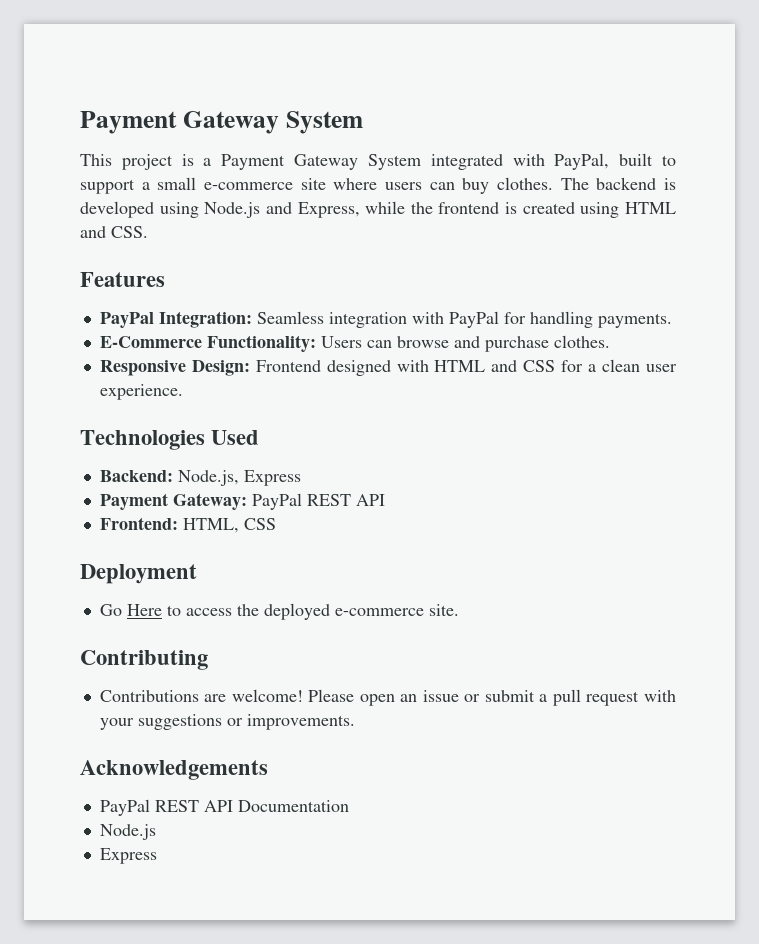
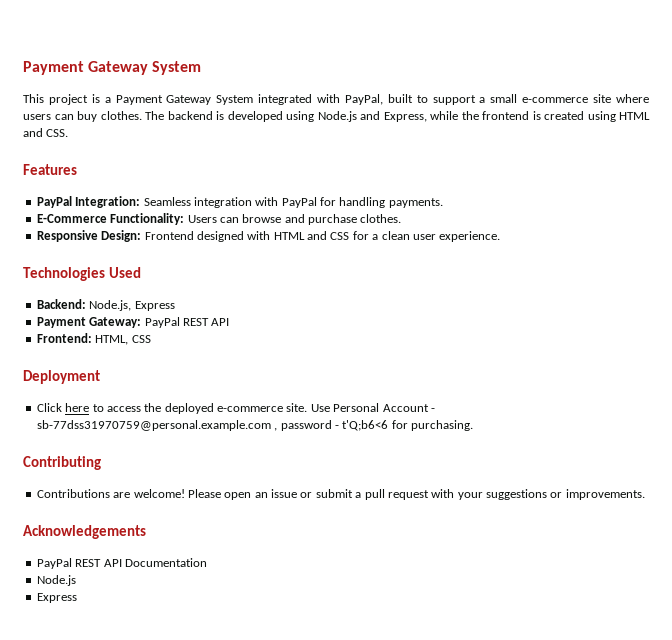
[99,604,162,616] Go Here -> [36,403,90,412] Click here
(459, 610) none -> [310,403,435,412] [36,420,473,431] Use Personal Account - sb-77dss31970759@personal.example.com , password - t'Q;b6<6 for purchasing.

